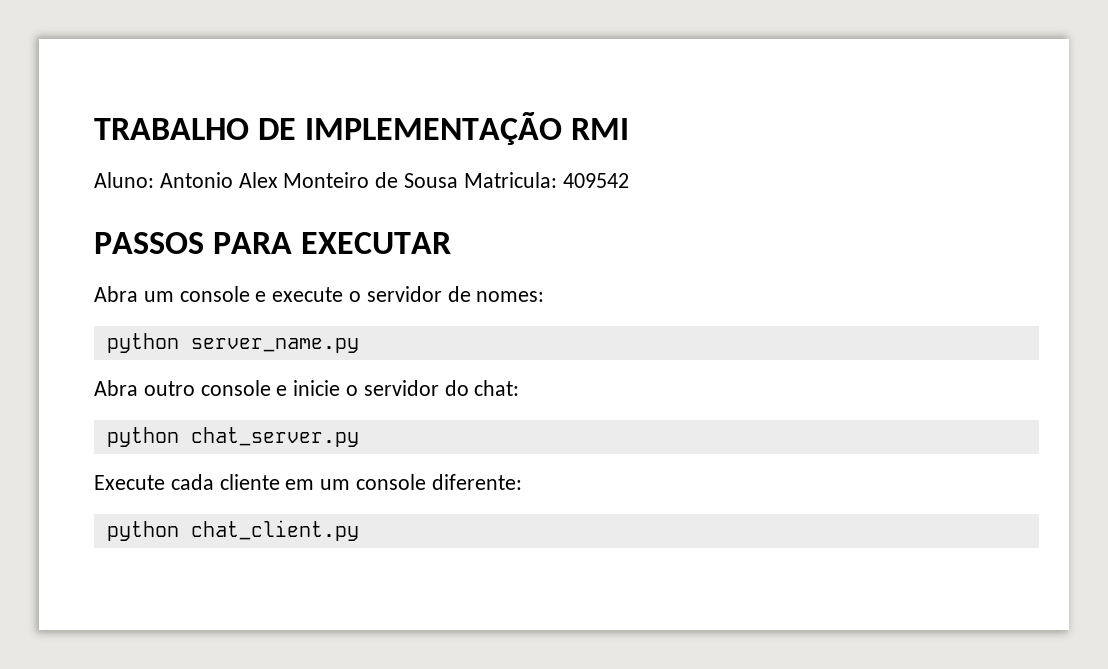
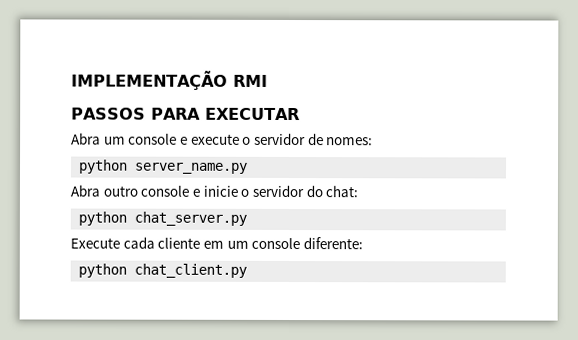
[94,118,297,140] TRABALHO DE -> (71, 80) none
[94,172,629,188] // Aluno: Antonio Alex Monteiro de Sousa Matricula: 409542 -> (268, 80) none

